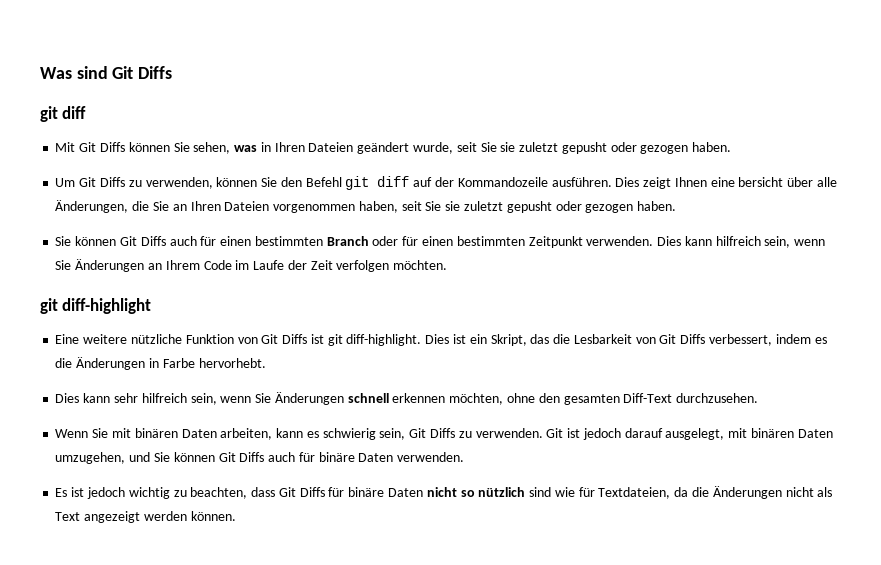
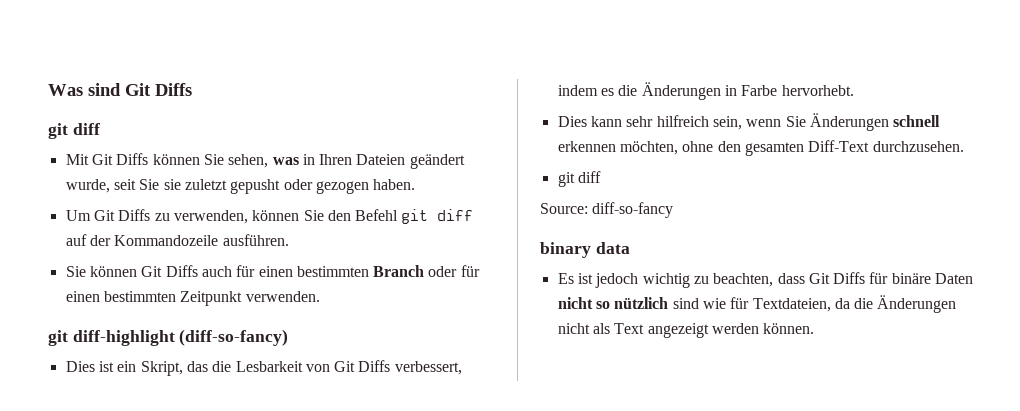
[615,177,837,189] [55,200,677,213] Dies zeigt Ihnen eine bersicht über alle Änderungen, die Sie an Ihren Dateien vorgenommen haben, seit Sie sie zuletzt gepusht oder gezogen haben. -> (289, 240) none
[657,236,826,248] [55,259,448,272] [40,298,152,314] [55,334,422,346] Dies kann hilfreich sein, wenn Sie Änderungen an Ihrem Code im Laufe der Zeit verfolgen möchten. // git diff-highlight // Eine weitere nützliche Funktion von Git Diffs ist git diff-highlight. -> [48,329,289,346] // git diff-highlight (diff-so-fancy) //
[55,428,833,440] [55,452,465,464] Wenn Sie mit binären Daten arbeiten, kann es schwierig sein, Git Diffs zu verwenden. Git ist jedoch darauf ausgelegt, mit binären Daten umzugehen, und Sie können Git Diffs auch für binäre Daten verwenden. -> [557,171,601,187] [540,202,674,218] [540,242,630,258] git diff // Source: diff-so-fancy // binary data

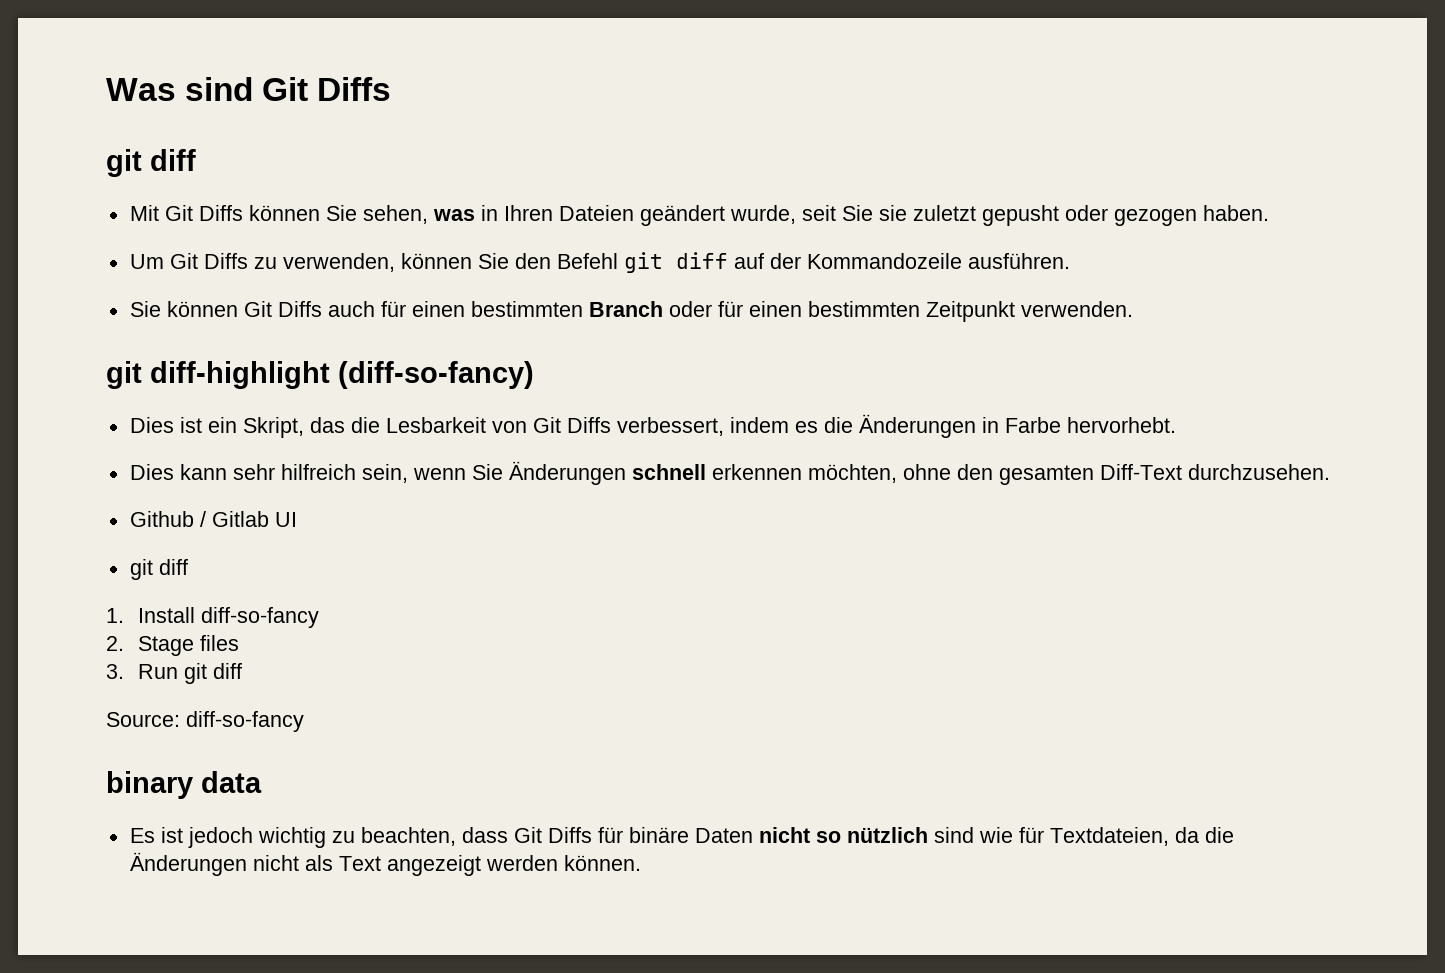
(964, 146) none -> [129,511,297,527] [129,559,188,580] [106,607,319,628] [106,635,239,656] [106,664,178,679] Github / Gitlab UI // git diff // 1. Install diff-so-fancy // 2. Stage files // 3. Run

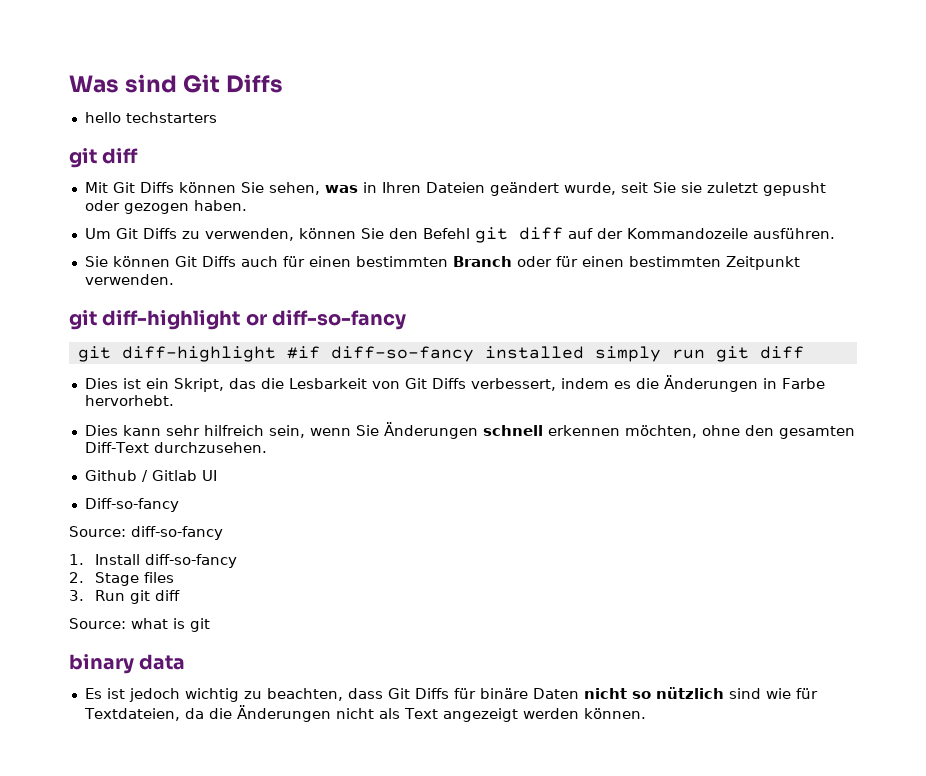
(392, 89) none -> [84,112,217,123] // hello techstarters
[338,361,534,389] (diff-so-fancy) -> [245,310,406,330] [77,346,804,362] or diff-so-fancy // git diff-highlight #if diff-so-fancy installed simply run git diff
[129,559,188,580] git diff -> [84,498,179,512] [69,526,223,540] Diff-so-fancy // Source: diff-so-fancy
[186,711,304,732] diff-so-fancy -> [131,618,210,632] what is git

